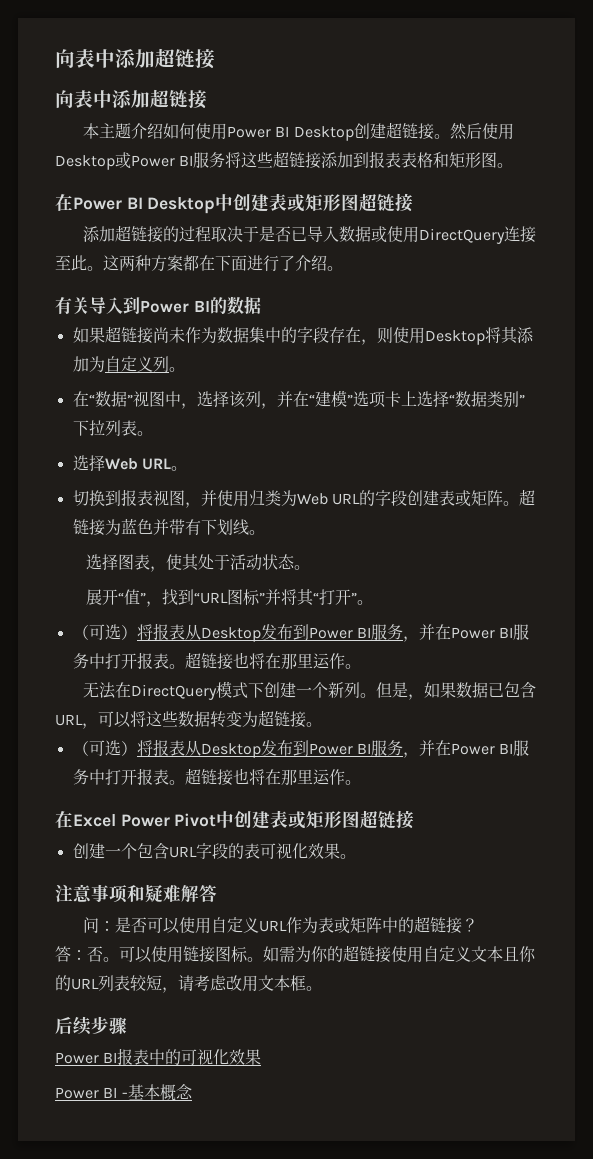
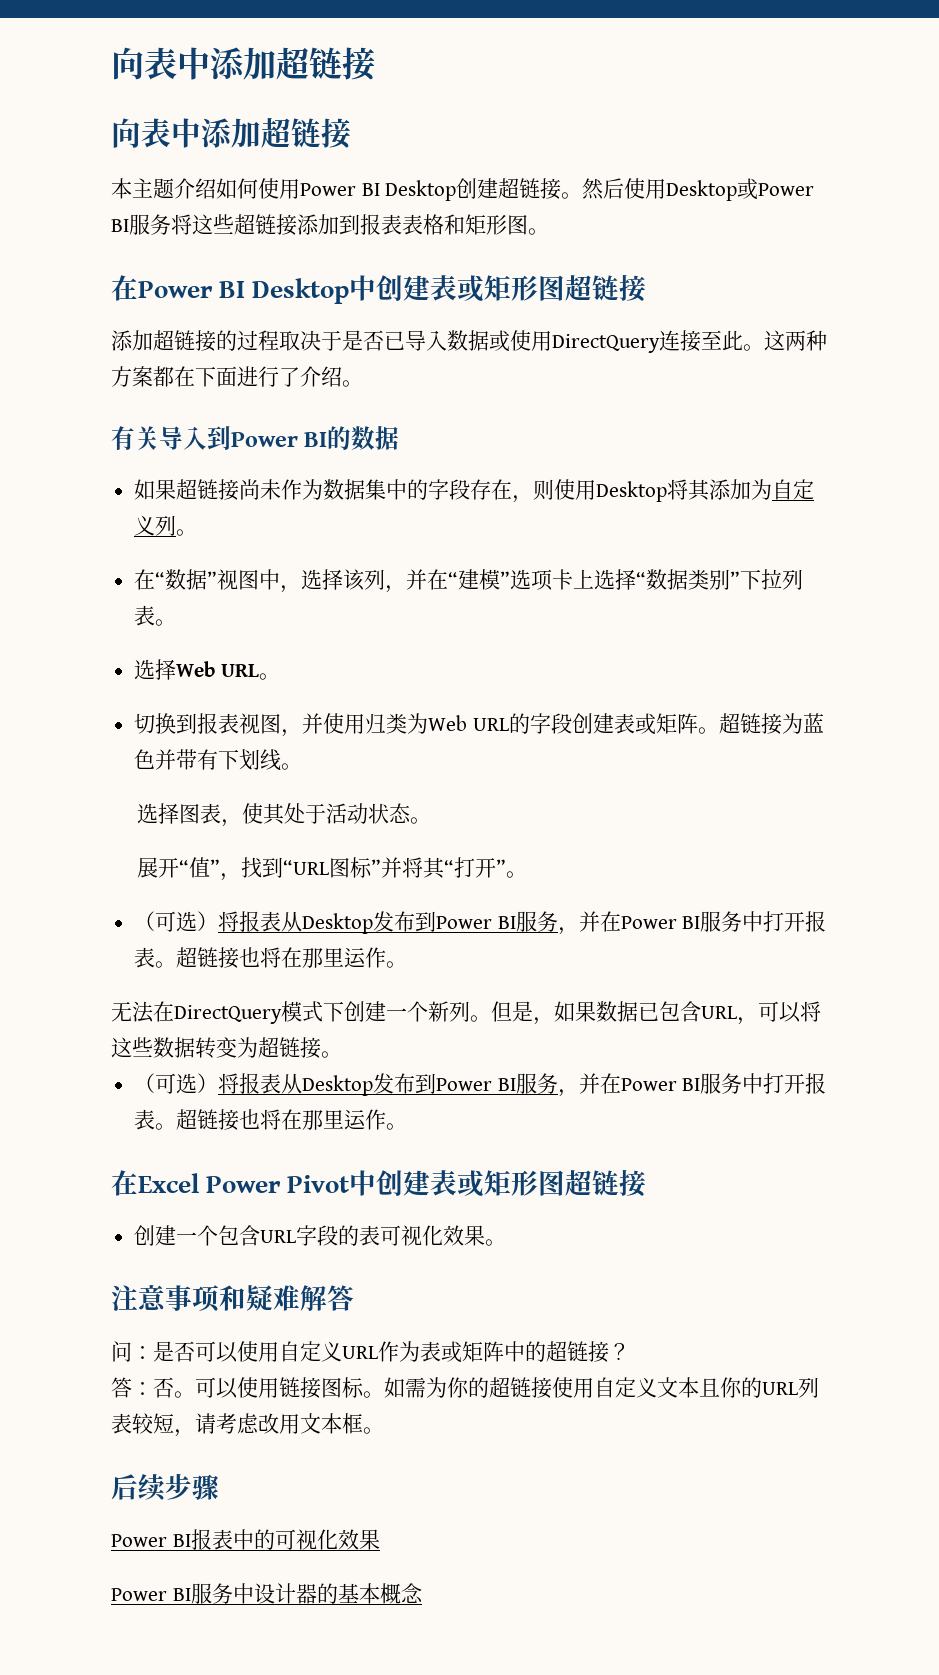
[121,1092,128,1098] - -> [190,1583,338,1604] 服务中设计器的

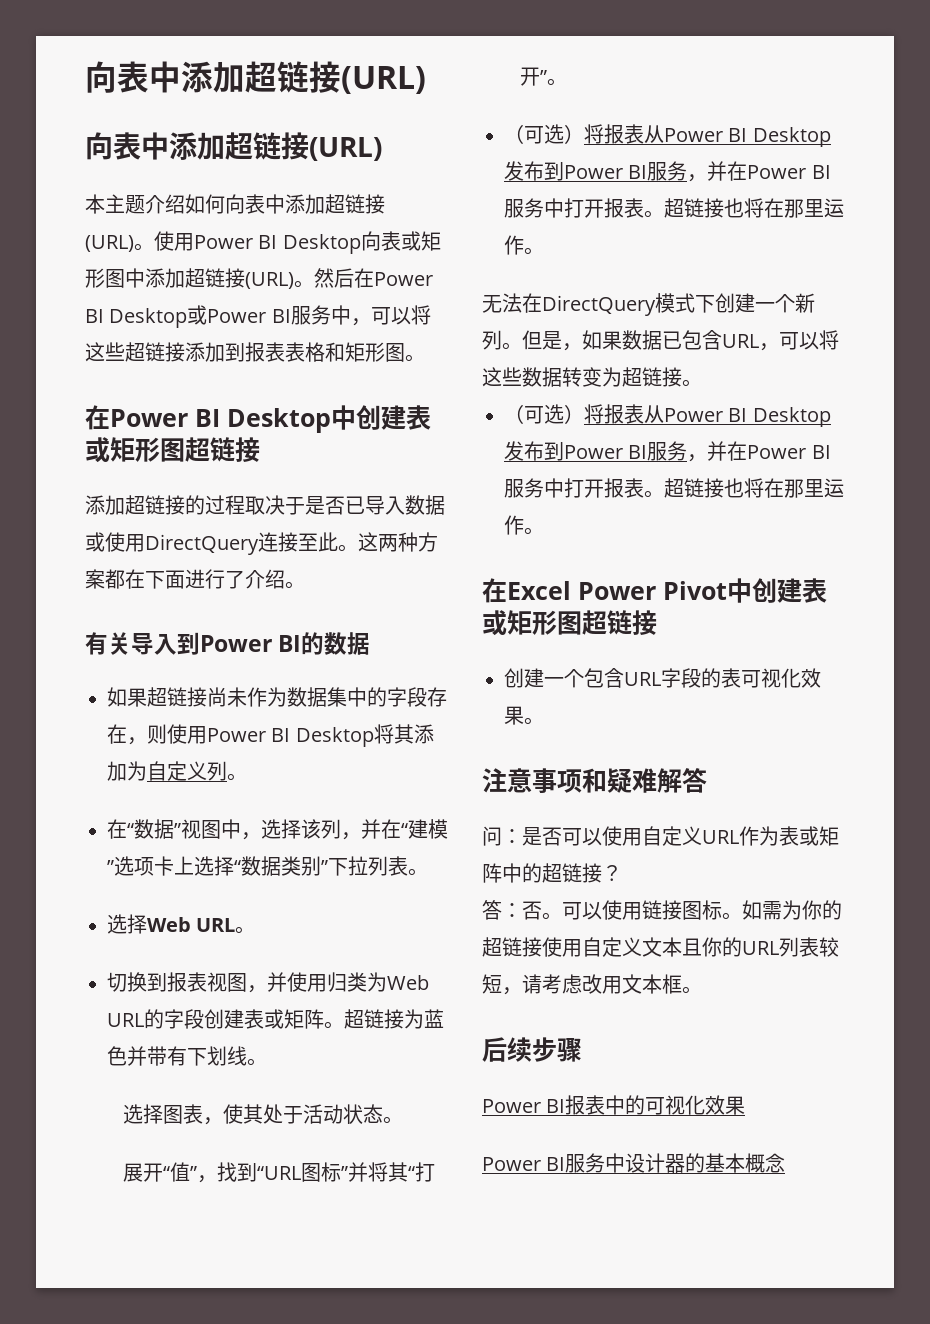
[111,47,375,81] [111,118,351,149] 向表中添加超链接 // 向表中添加超链接 -> [85,61,426,94] [85,132,382,161] 向表中添加超链接(URL) // 向表中添加超链接(URL)
[258,178,667,201] 使用Power BI Desktop创建超链接。然后使用 -> [225,194,385,214] [85,231,441,254] [85,268,433,289] [85,309,104,323] 向表中添加超链接(URL)。使用Power BI Desktop向表或矩形图中添加超链接(URL)。然后在Power BI
(171, 224) none -> [330,305,411,326] 中，可以
(597, 490) none -> [207,728,291,742] Power BI
(303, 921) none -> [664,128,748,142] Power BI
(303, 1083) none -> [664,408,748,422] Power BI

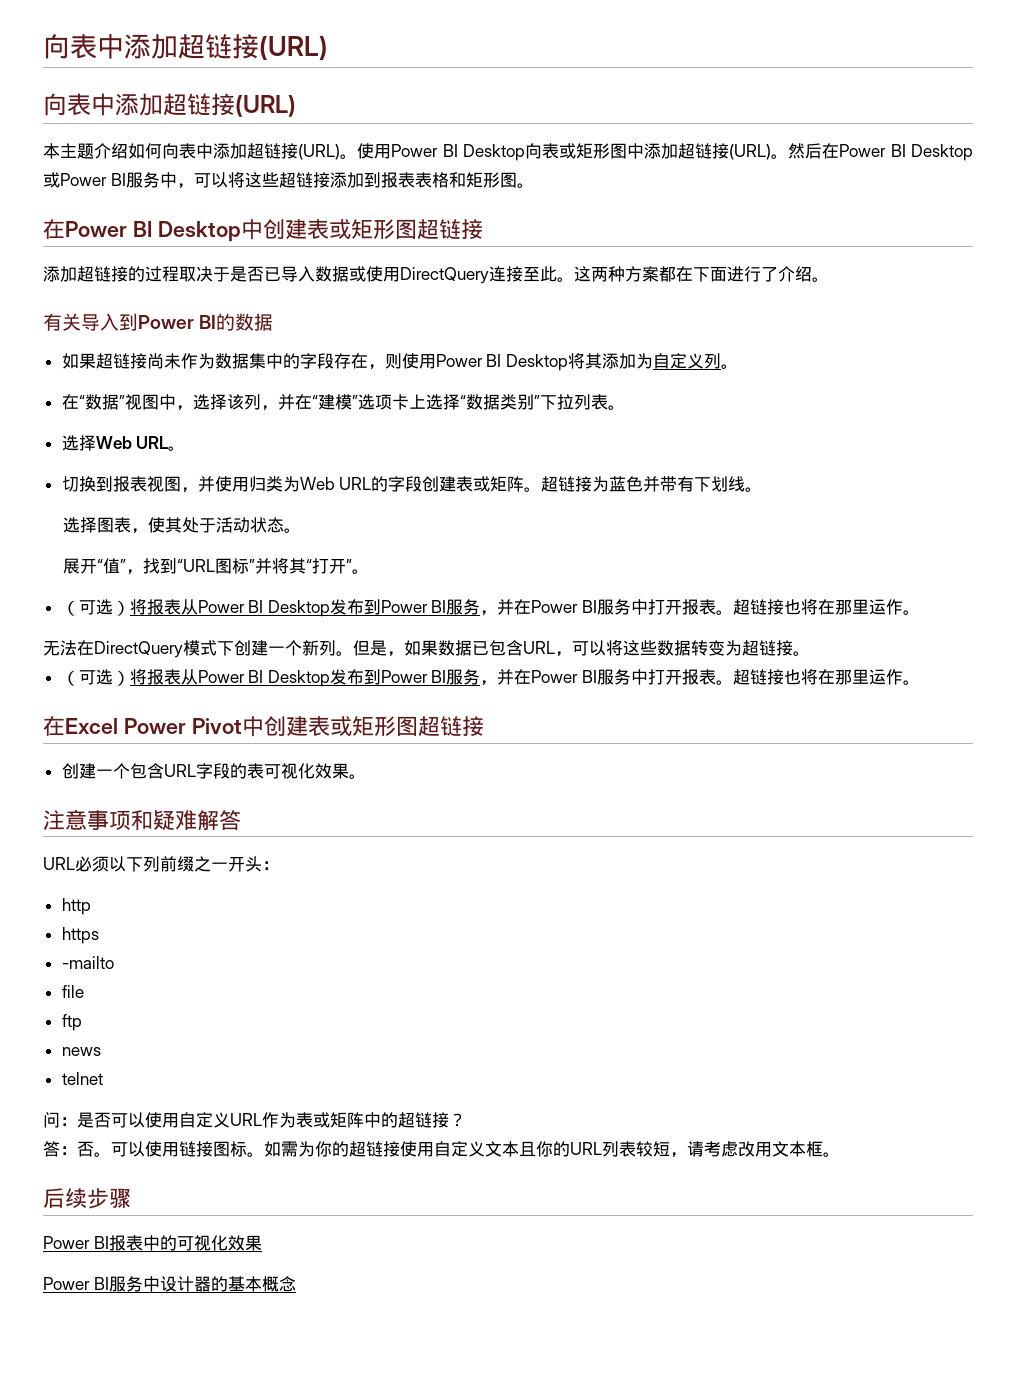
(707, 780) none -> [43,856,279,872] [61,898,91,915] [61,927,99,944] [61,956,114,969] [61,985,84,998] [61,1014,82,1031] [61,1047,101,1056] [61,1072,103,1085] // URL必须以下列前缀之一开头： // http // https // -mailto // file // ftp // news // telnet

